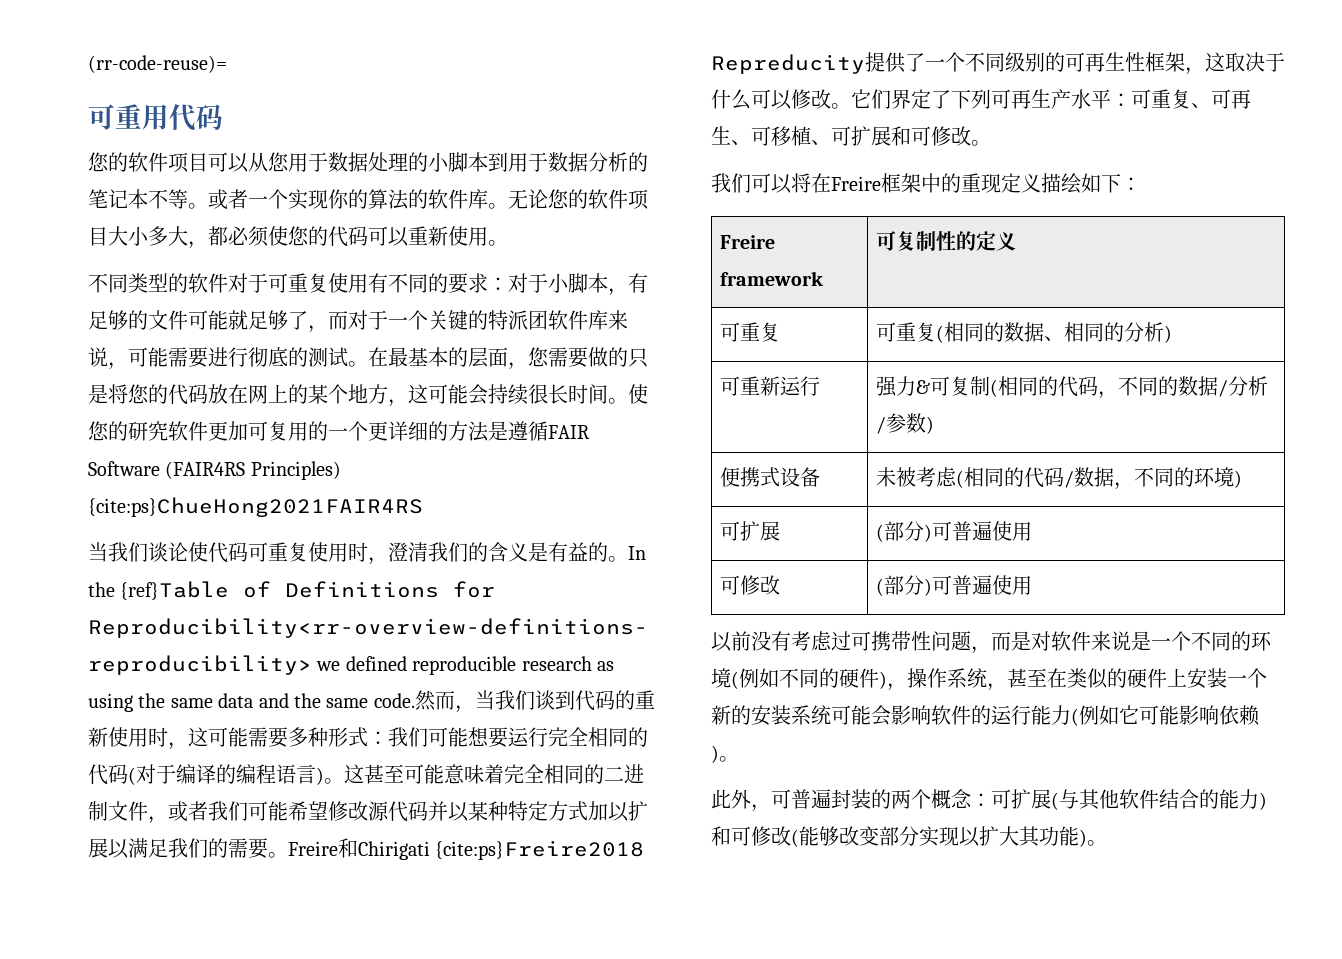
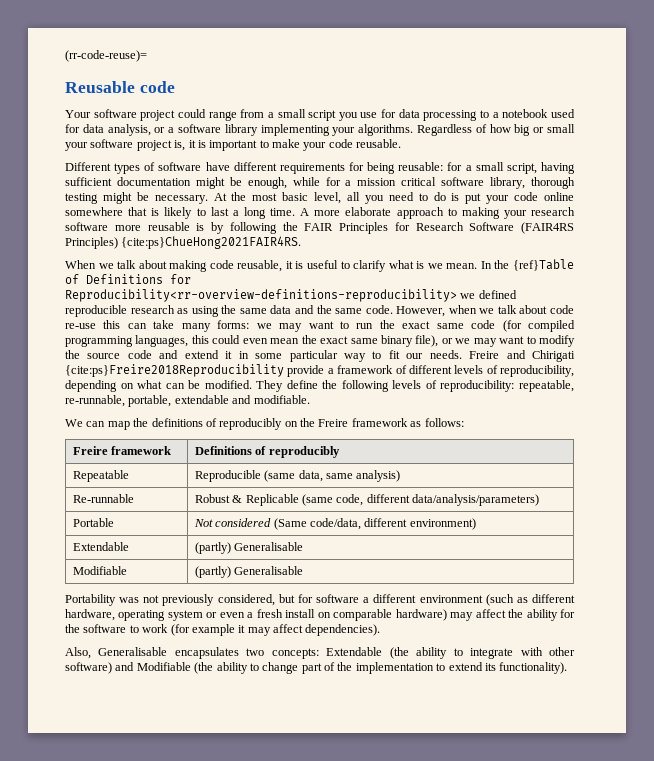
[88,104,223,131] [88,152,648,173] [88,189,649,210] [88,226,508,249] [88,273,648,296] [88,310,628,333] [88,347,648,370] [88,384,648,407] [88,421,590,442] [88,461,341,480] [88,497,423,517] [88,542,628,565] 可重用代码 // 您的软件项目可以从您用于数据处理的小脚本到用于数据分析的笔记本不等。或者一个实现你的算法的软件库。无论您的软件项目大小多大，都必须使您的代码可以重新使用。 // 不同类型的软件对于可重复使用有不同的要求：对于小脚本，有足够的文件可能就足够了，而对于一个关键的特派团软件库来说，可能需要进行彻底的测试。在最基本的层面，您需要做的只是将您的代码放在网上的某个地方，这可能会持续很长时间。使您的研究软件更加可复用的一个更详细的方法是遵循FAIR Software (FAIR4RS Principles) {cite:ps}ChueHong2021FAIR4RS // 当我们谈论使代码可重复使用时，澄清我们的含义是有益的。 -> [65,81,175,93] [65,109,575,121] [65,124,576,136] [65,139,402,151] [65,162,576,174] [65,177,575,189] [65,192,575,204] [65,207,575,219] [65,222,574,234] [65,236,302,249] [65,260,478,272] Reusable code // Your software project could range from a small script you use for data processing to a notebook used for data analysis, or a software library implementing your algorithms. Regardless of how big or small your software project is, it is important to make your code reusable. // Different types of software have different requirements for being reusable: for a small script, having sufficient documentation might be enough, while for a mission critical software library, thorough testing might be necessary. At the most basic level, all you need to do is put your code online somewhere that is likely to last a long time. A more elaborate approach to making your research software more reusable is by following the FAIR Principles for Research Software (FAIR4RS Principles) {cite:ps}ChueHong2021FAIR4RS. // When we talk about making code reusable, it is useful to clarify what is we mean.
[414,690,655,713] [88,727,648,750] [88,764,644,785] [88,801,648,824] [88,838,645,860] [711,52,1285,75] [711,89,1251,110] [711,126,991,146] [711,173,1141,194] [719,235,775,249] [719,271,823,286] [875,231,1016,251] [719,322,780,342] [875,322,1172,343] [719,376,820,396] [875,376,1268,399] [875,413,934,434] [719,467,820,487] [875,467,1242,490] [719,521,780,541] [875,521,1032,542] [719,575,780,595] [875,575,1032,596] [711,631,1272,654] [711,668,1267,691] [711,705,1260,726] [711,745,739,763] [711,789,1267,812] [711,826,1107,847] 然而，当我们谈到代码的重新使用时，这可能需要多种形式：我们可能想要运行完全相同的代码(对于编译的编程语言)。这甚至可能意味着完全相同的二进制文件，或者我们可能希望修改源代码并以某种特定方式加以扩展以满足我们的需要。Freire和Chirigati {cite:ps}Freire2018 Repreducity提供了一个不同级别的可再生性框架，这取决于什么可以修改。它们界定了下列可再生产水平：可重复、可再生、可移植、可扩展和可修改。 // 我们可以将在Freire框架中的重现定义描绘如下： // Freire framework | 可复制性的定义 // 可重复 | 可重复(相同的数据、相同的分析) // 可重新运行 | 强力&可复制(相同的代码，不同的数据/分析/参数) // 便携式设备 | 未被考虑(相同的代码/数据，不同的环境) // 可扩展 | (部分)可普遍使用 // 可修改 | (部分)可普遍使用 // 以前没有考虑过可携带性问题，而是对软件来说是一个不同的环境(例如不同的硬件)，操作系统，甚至在类似的硬件上安装一个新的安装系统可能会影响软件的运行能力(例如它可能影响依赖)。 // 此外，可普遍封装的两个概念：可扩展(与其他软件结合的能力)和可修改(能够改变部分实现以扩大其功能)。 -> [396,305,574,317] [65,320,575,332] [65,335,575,347] [65,350,575,362] [65,364,574,377] [65,380,574,392] [65,395,310,407] [65,418,464,430] [72,446,172,455] [194,446,340,458] [72,470,129,482] [194,470,401,482] [72,494,134,503] [194,494,540,506] [72,518,114,527] [193,518,476,530] [72,542,129,551] [194,542,304,554] [72,566,127,575] [194,566,304,578] [65,594,575,606] [65,609,575,621] [65,624,381,636] [65,647,575,659] [65,662,568,674] However, when we talk about code re-use this can take many forms: we may want to run the exact same code (for compiled programming languages, this could even mean the exact same binary file), or we may want to modify the source code and extend it in some particular way to fit our needs. Freire and Chirigati {cite:ps}Freire2018Reproducibility provide a framework of different levels of reproducibility, depending on what can be modified. They define the following levels of reproducibility: repeatable, re-runnable, portable, extendable and modifiable. // We can map the definitions of reproducibly on the Freire framework as follows: // Freire framework | Definitions of reproducibly // Repeatable | Reproducible (same data, same analysis) // Re-runnable | Robust & Replicable (same code, different data/analysis/parameters) // Portable | Not considered (Same code/data, different environment) // Extendable | (partly) Generalisable // Modifiable | (partly) Generalisable // Portability was not previously considered, but for software a different environment (such as different hardware, operating system or even a fresh install on comparable hardware) may affect the ability for the software to work (for example it may affect dependencies). // Also, Generalisable encapsulates two concepts: Extendable (the ability to integrate with other software) and Modifiable (the ability to change part of the implementation to extend its functionality).

